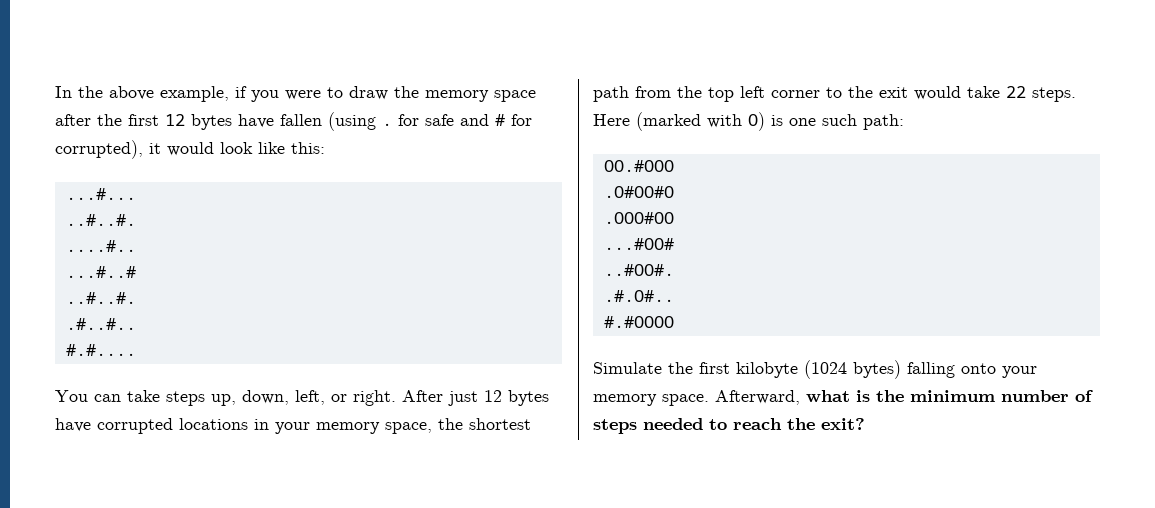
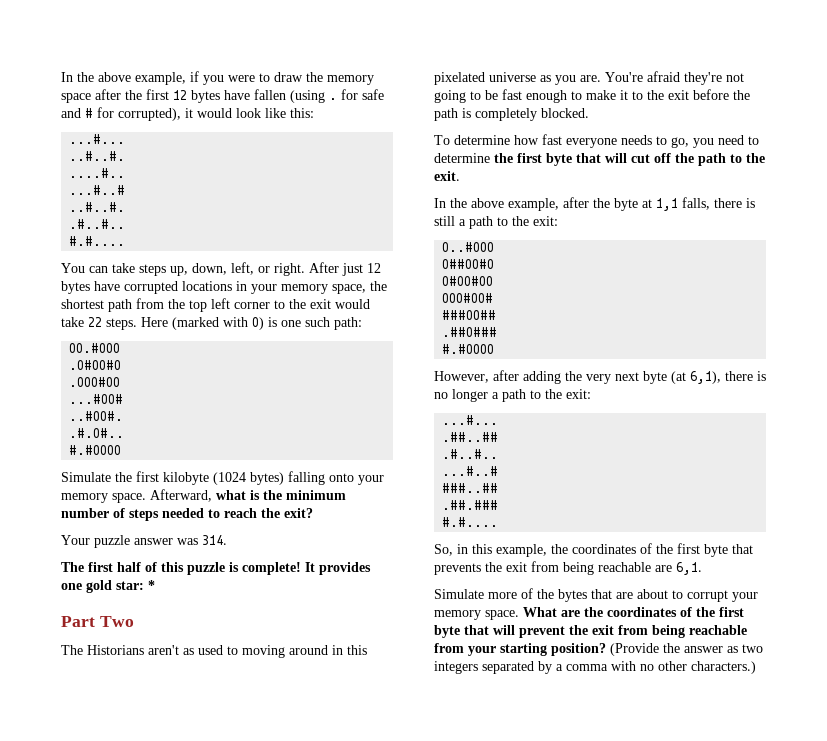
(865, 424) none -> [61,535,227,548] [61,562,371,575] [61,580,155,593] [61,616,134,627] [61,645,367,658] [434,71,744,85] [434,89,750,103] [434,108,589,121] [434,134,759,148] [434,153,765,166] [434,171,460,181] [434,197,755,211] [434,216,558,229] [442,242,495,252] [442,259,495,269] [442,276,494,286] [442,293,494,303] [442,310,497,320] [442,327,498,337] [442,344,495,354] [434,370,766,384] [434,389,591,402] [442,415,499,425] [442,432,499,442] [442,449,499,459] [442,466,499,476] [442,483,499,493] [442,500,499,510] [442,517,499,527] [434,543,753,557] [434,561,702,575] [434,588,758,602] [434,607,744,620] [434,625,747,638] [434,643,763,656] [434,661,756,674] // Your puzzle answer was 314. // The first half of this puzzle is complete! It provides one gold star: * // Part Two // The Historians aren't as used to moving around in this pixelated universe as you are. You're afraid they're not going to be fast enough to make it to the exit before the path is completely blocked. // To determine how fast everyone needs to go, you need to determine the first byte that will cut off the path to the exit. // In the above example, after the byte at 1,1 falls, there is still a path to the exit: // O..#OOO // O##OO#O // O#OO#OO // OOO#OO# // ###OO## // .##O### // #.#OOOO // However, after adding the very next byte (at 6,1), there is no longer a path to the exit: // ...#... // .##..## // .#..#.. // ...#..# // ###..## // .##.### // #.#.... // So, in this example, the coordinates of the first byte that prevents the exit from being reachable are 6,1. // Simulate more of the bytes that are about to corrupt your memory space. What are the coordinates of the first byte that will prevent the exit from being reachable from your starting position? (Provide the answer as two integers separated by a comma with no other characters.)

